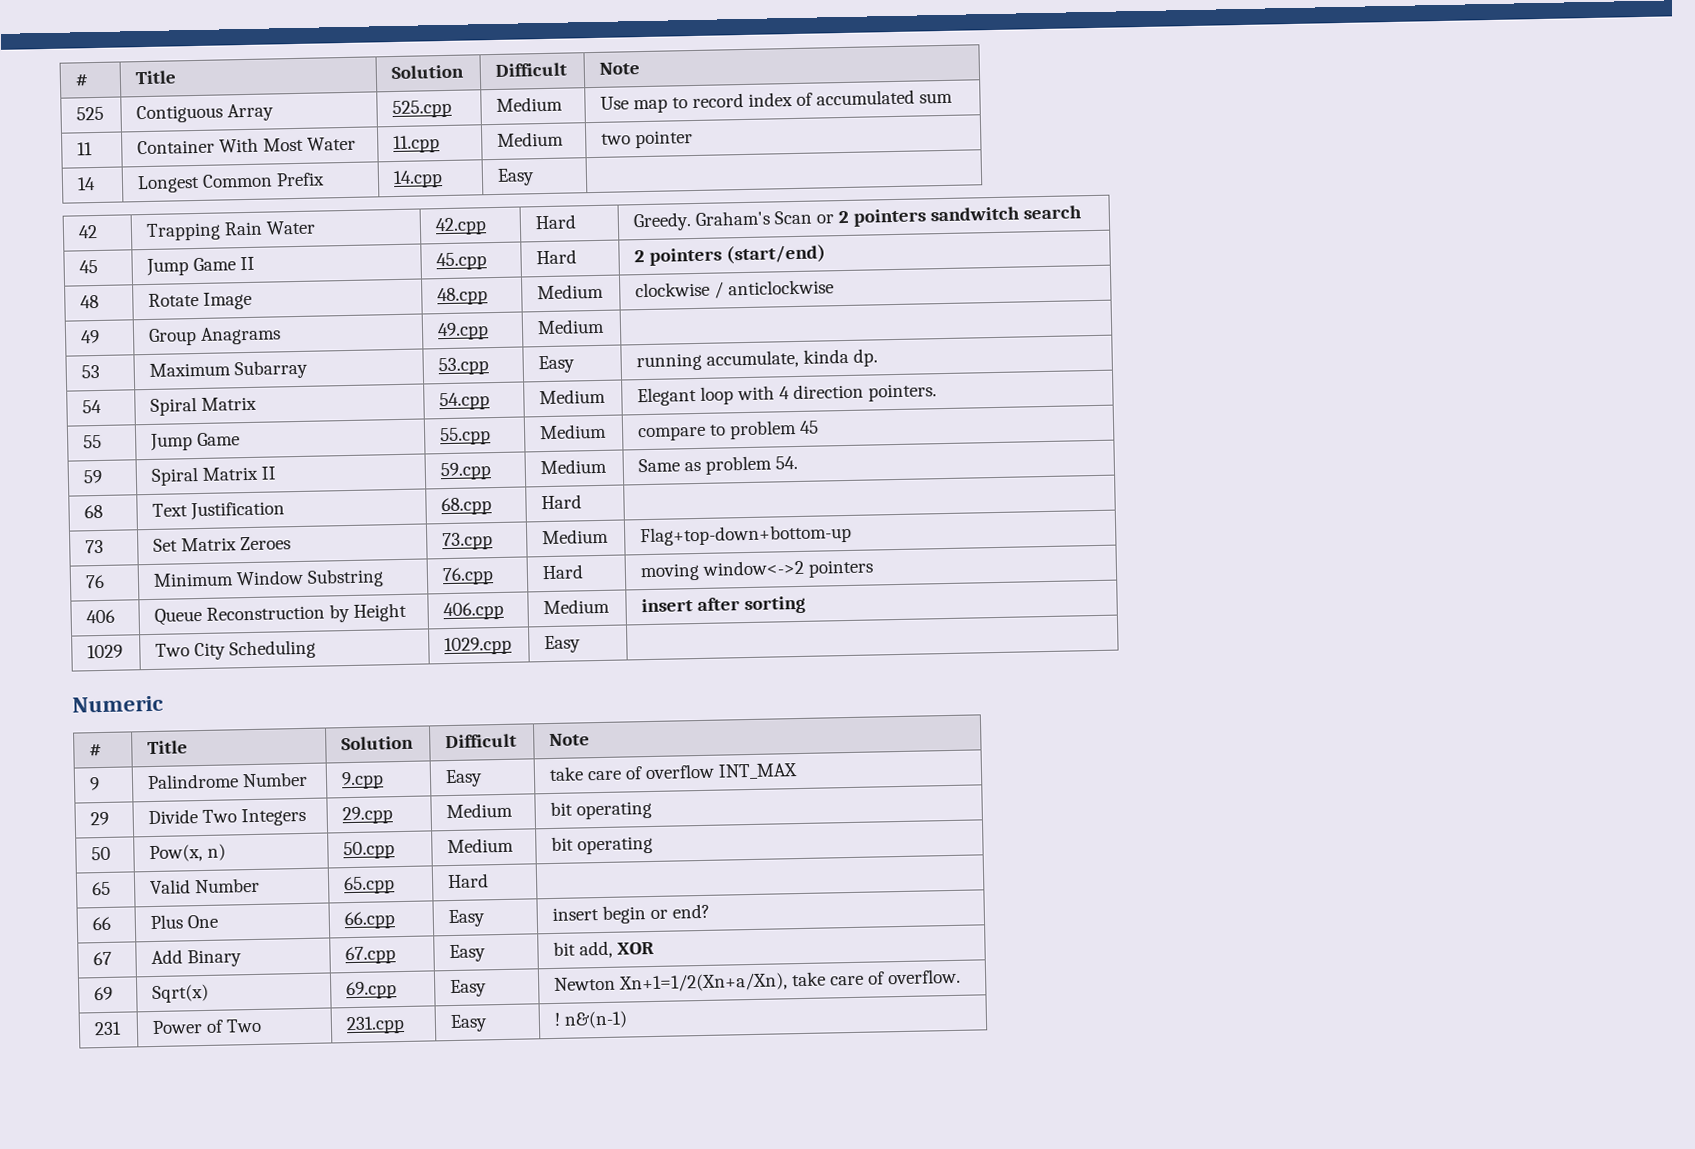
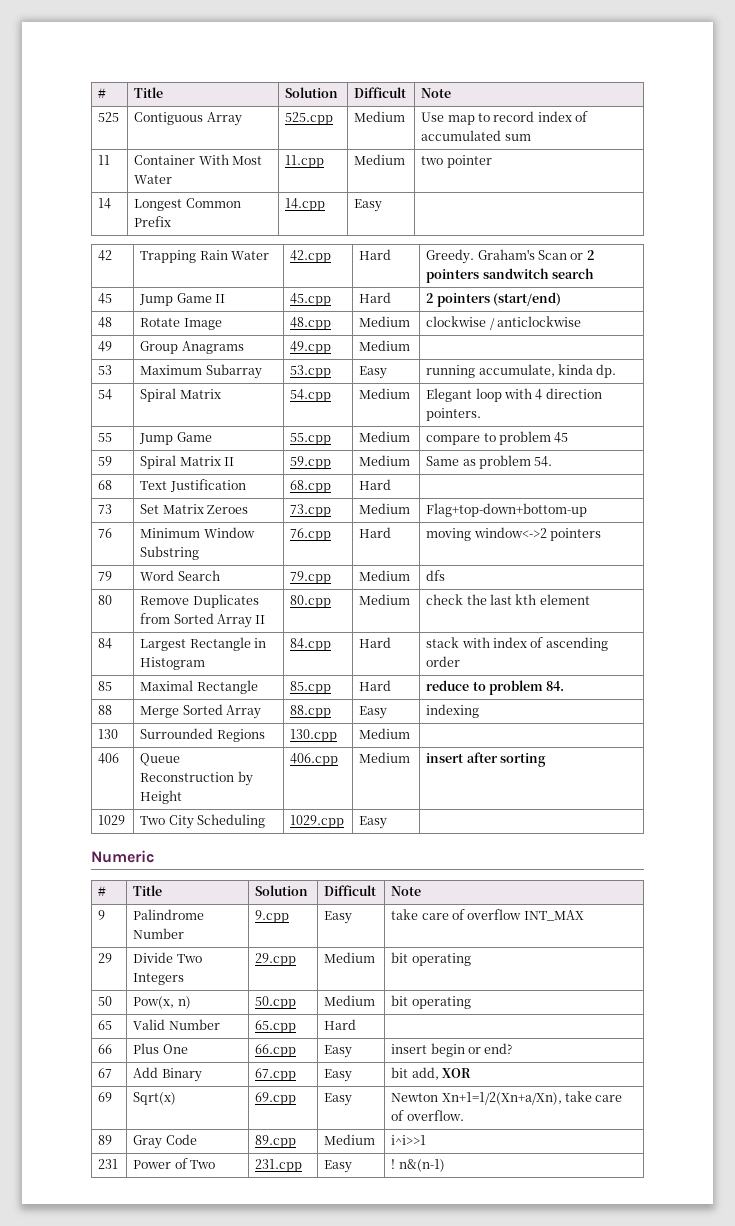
(875, 568) none -> [98,571,113,581] [140,570,220,581] [290,571,332,584] [359,570,411,581] [426,570,446,581] [98,595,113,605] [140,594,259,608] [140,613,266,628] [290,595,332,608] [359,594,411,605] [426,594,590,605] [98,638,113,649] [140,637,267,651] [140,657,206,670] [290,638,332,651] [359,637,392,648] [426,637,608,651] [426,656,461,667] [98,681,113,691] [140,680,258,694] [290,681,332,694] [359,680,392,691] [426,680,565,695] [98,705,113,715] [140,704,262,719] [290,705,332,718] [359,706,388,719] [426,704,480,718] [98,729,119,739] [140,728,265,742] [290,729,338,742] [359,728,411,739] // 79 | Word Search | 79.cpp | Medium | dfs // 80 | Remove Duplicates from Sorted Array II | 80.cpp | Medium | check the last kth element // 84 | Largest Rectangle in Histogram | 84.cpp | Hard | stack with index of ascending order // 85 | Maximal Rectangle | 85.cpp | Hard | reduce to problem 84. // 88 | Merge Sorted Array | 88.cpp | Easy | indexing // 130 | Surrounded Regions | 130.cpp | Medium |
(962, 976) none -> [98,1135,113,1145] [133,1134,197,1149] [255,1135,297,1148] [324,1134,376,1145] [391,1135,427,1145] // 89 | Gray Code | 89.cpp | Medium | i^i>>1

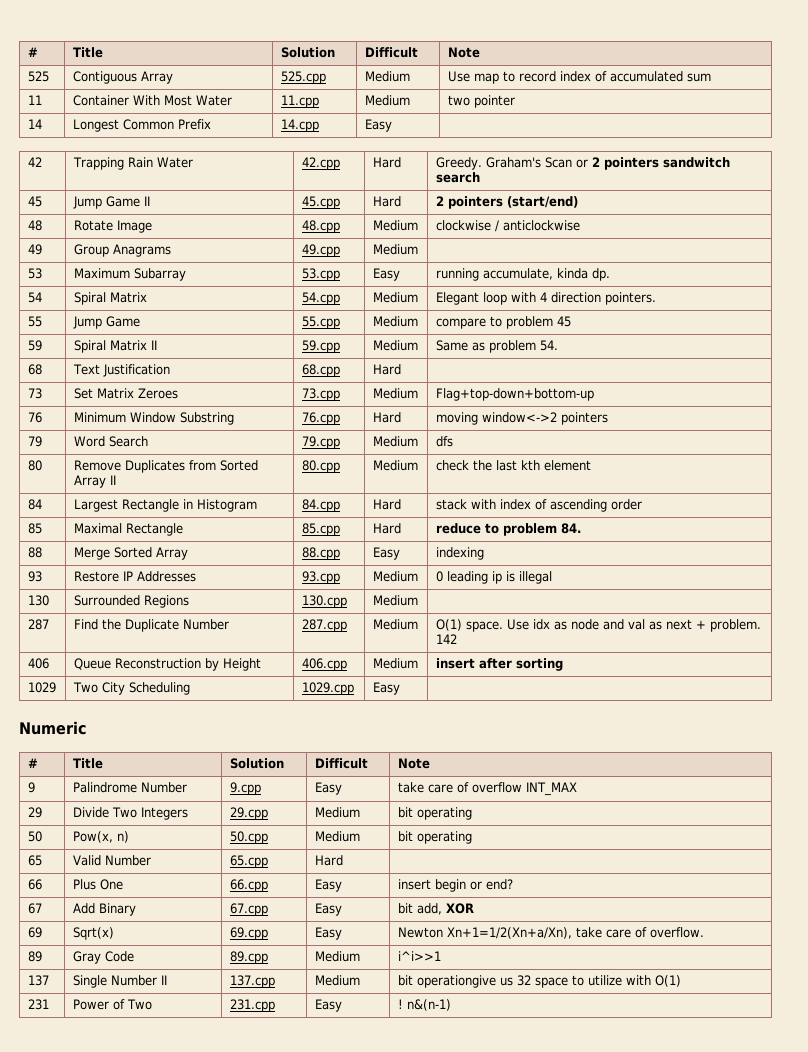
(480, 711) none -> [27,571,42,582] [73,571,196,582] [301,571,340,584] [372,571,418,582] [435,571,552,584] // 93 | Restore IP Addresses | 93.cpp | Medium | 0 leading ip is illegal
(411, 733) none -> [27,619,49,630] [73,619,229,632] [301,619,347,632] [372,619,418,630] [435,619,761,632] [435,634,457,644] // 287 | Find the Duplicate Number | 287.cpp | Medium | O(1) space. Use idx as node and val as next + problem. 142
(427, 1140) none -> [27,975,49,986] [72,975,167,988] [229,975,275,988] [314,975,360,986] [397,975,681,988] // 137 | Single Number II | 137.cpp | Medium | bit operationgive us 32 space to utilize with O(1)

